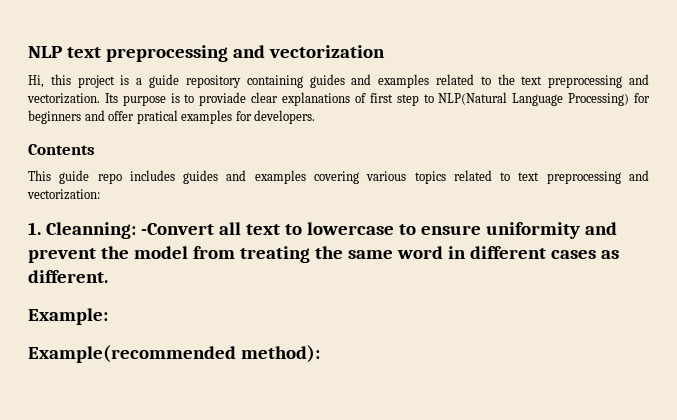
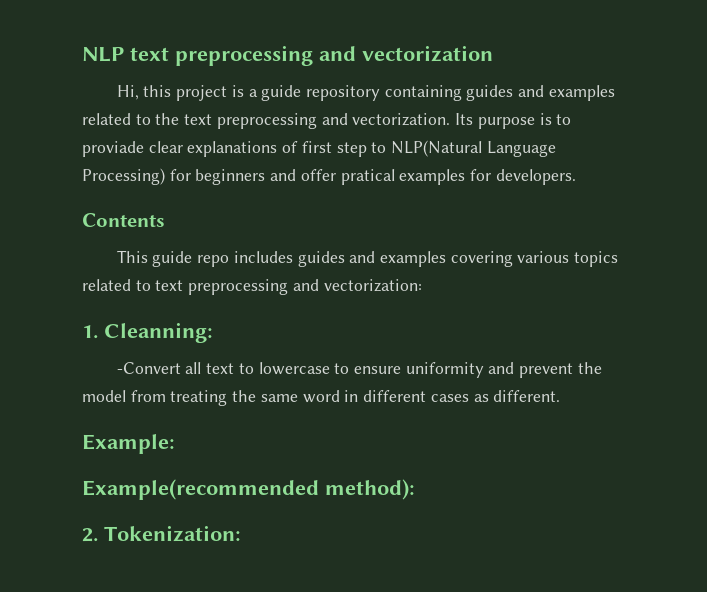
(136, 230) none -> (213, 332) //
(320, 354) none -> [82,525,241,542] // 2. Tokenization:

